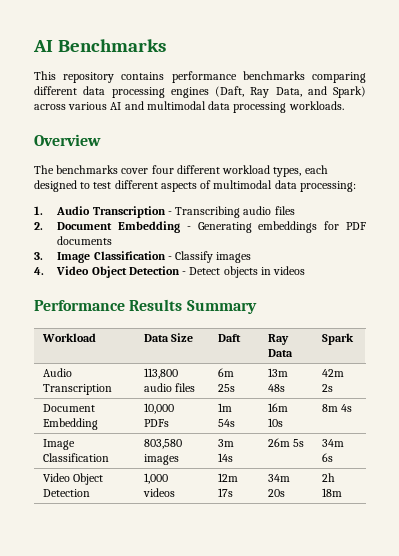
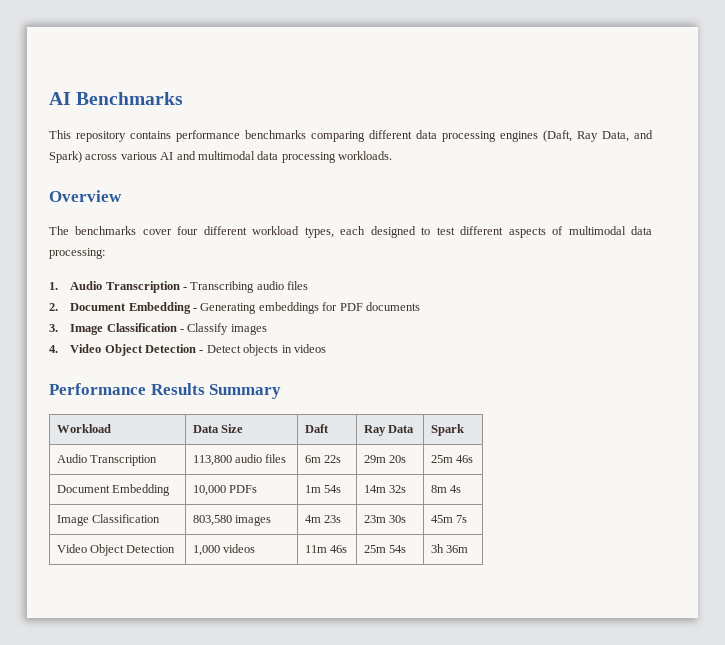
[217,384,235,392] [267,368,288,377] [267,384,285,392] [321,369,344,377] [321,384,333,392] 25s | 13m 48s | 42m 2s -> [324,455,342,463] [363,455,407,463] [430,455,474,463] 22s | 29m 20s | 25m 46s
[267,403,288,412] [267,418,283,427] 16m 10s -> [363,485,407,493] 14m 32s
[217,439,234,447] [217,453,233,462] [267,438,305,447] [321,439,344,447] [321,453,333,462] 3m 14s | 26m 5s | 34m 6s -> [304,515,342,523] [363,515,407,523] [430,515,468,523] 4m 23s | 23m 30s | 45m 7s
[217,473,238,482] [217,488,233,497] [267,474,290,482] [267,489,285,497] [321,473,335,482] [321,488,342,497] 12m 17s | 34m 20s | 2h 18m -> [304,545,348,553] [363,545,407,553] [430,544,469,553] 11m 46s | 25m 54s | 3h 36m

